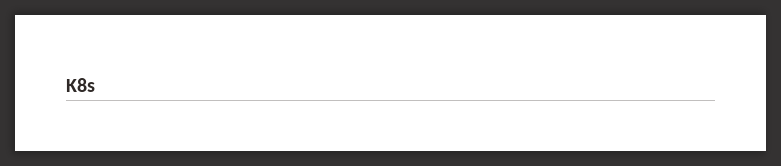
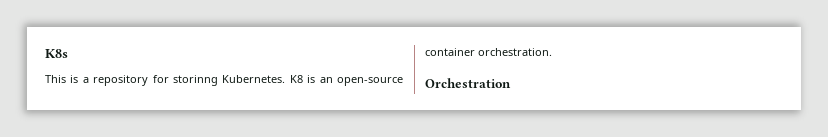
(95, 85) none -> [45,75,403,86] [425,48,552,56] [425,78,511,88] // This is a repository for storinng Kubernetes. K8 is an open-source container orchestration. // Orchestration

